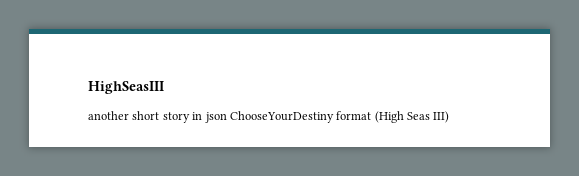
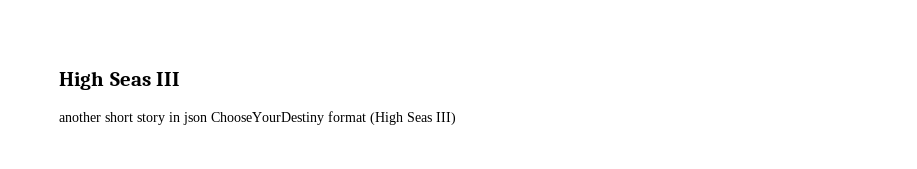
[88,81,165,94] HighSeasIII -> [59,71,181,90] High Seas III

